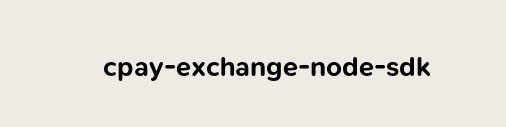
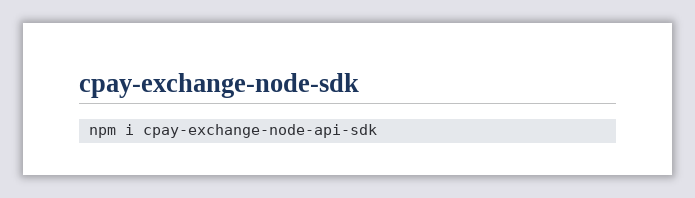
(431, 69) none -> [89,124,378,138] // npm i cpay-exchange-node-api-sdk

